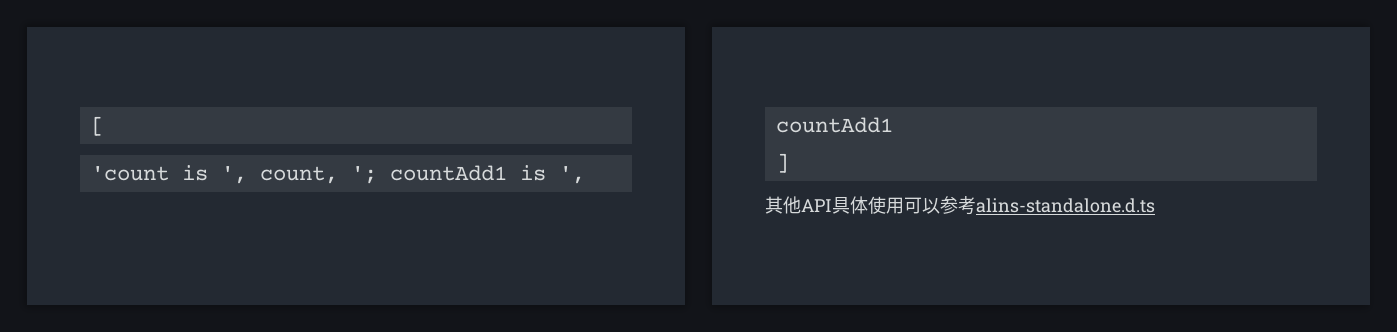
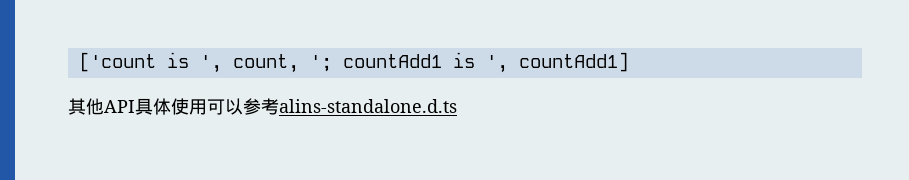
[90,116,104,136] [90,166,169,181] [ // 'count -> [78,52,156,72] ['count
[775,117,893,133] [775,153,789,173] countAdd1 // ] -> [518,52,629,72] countAdd1]

